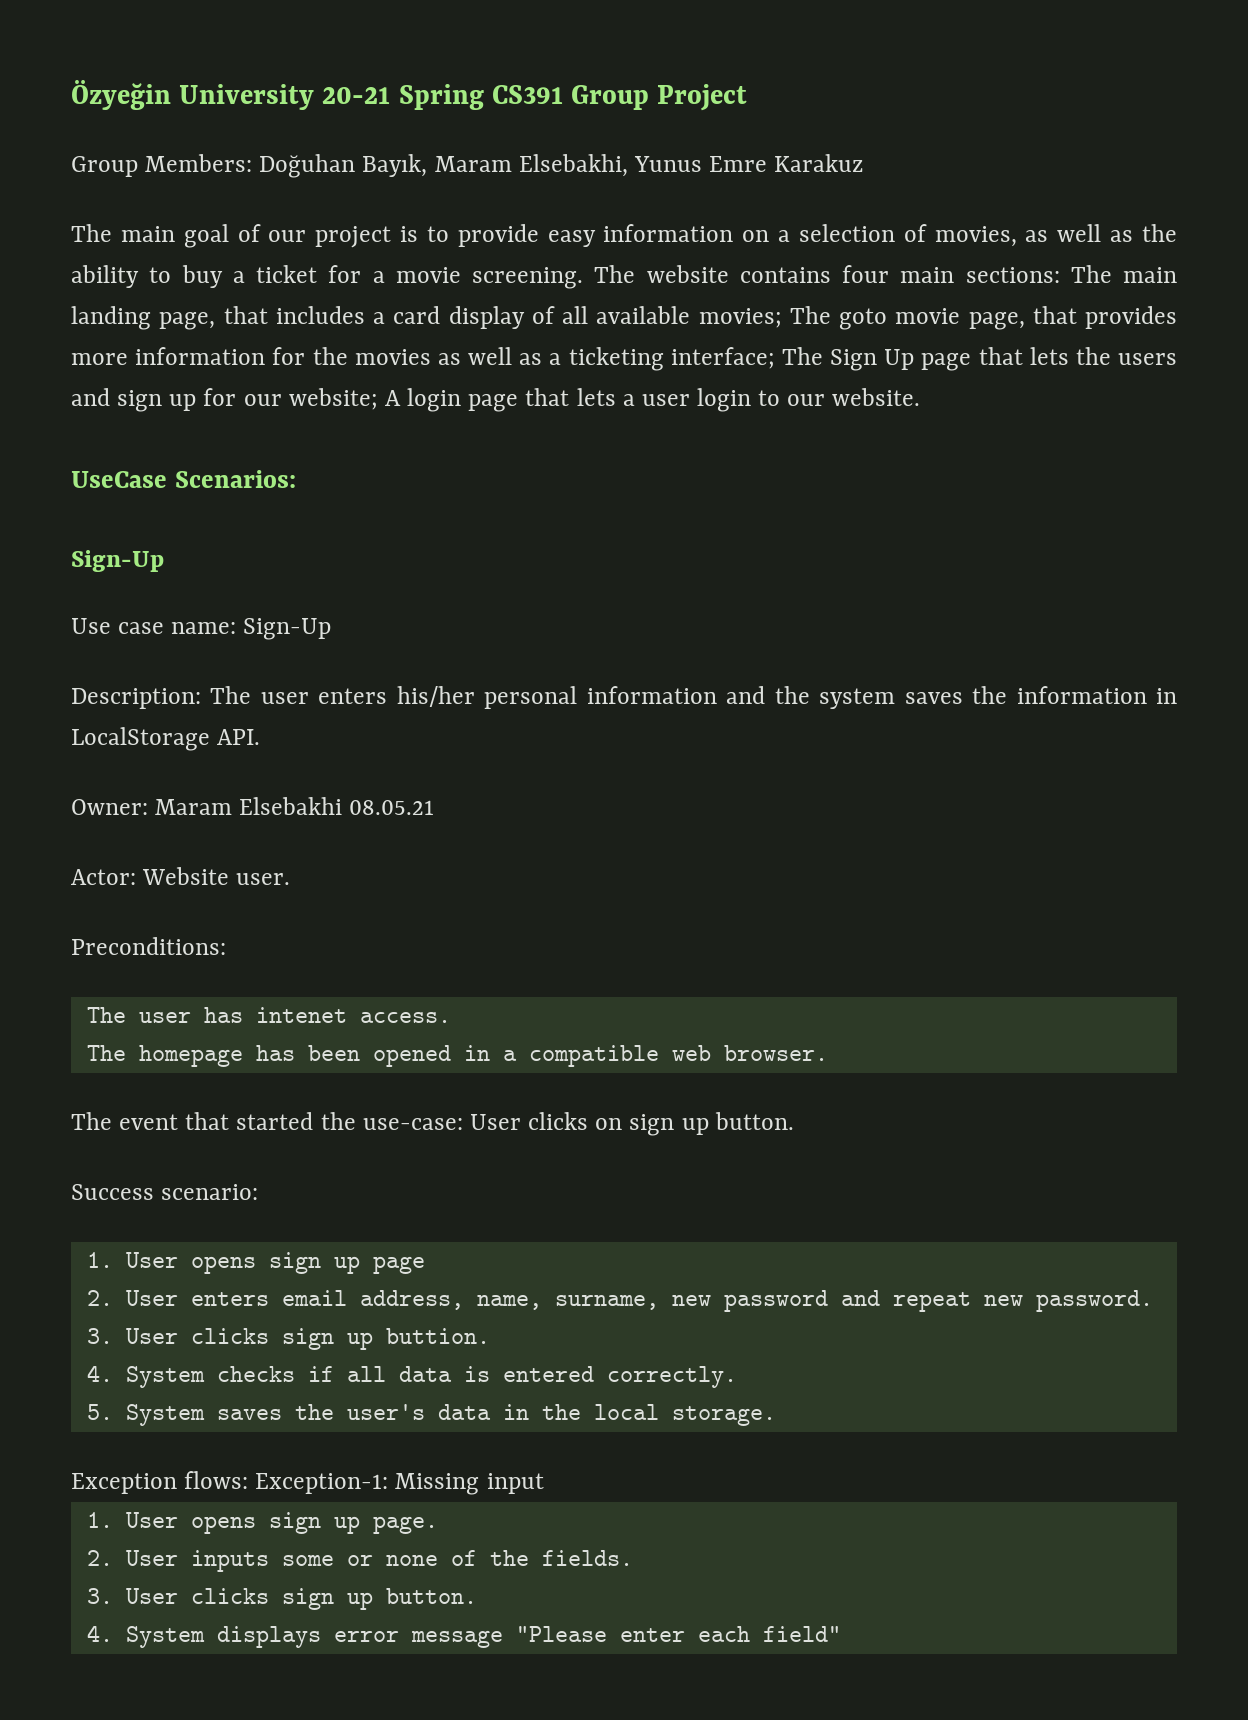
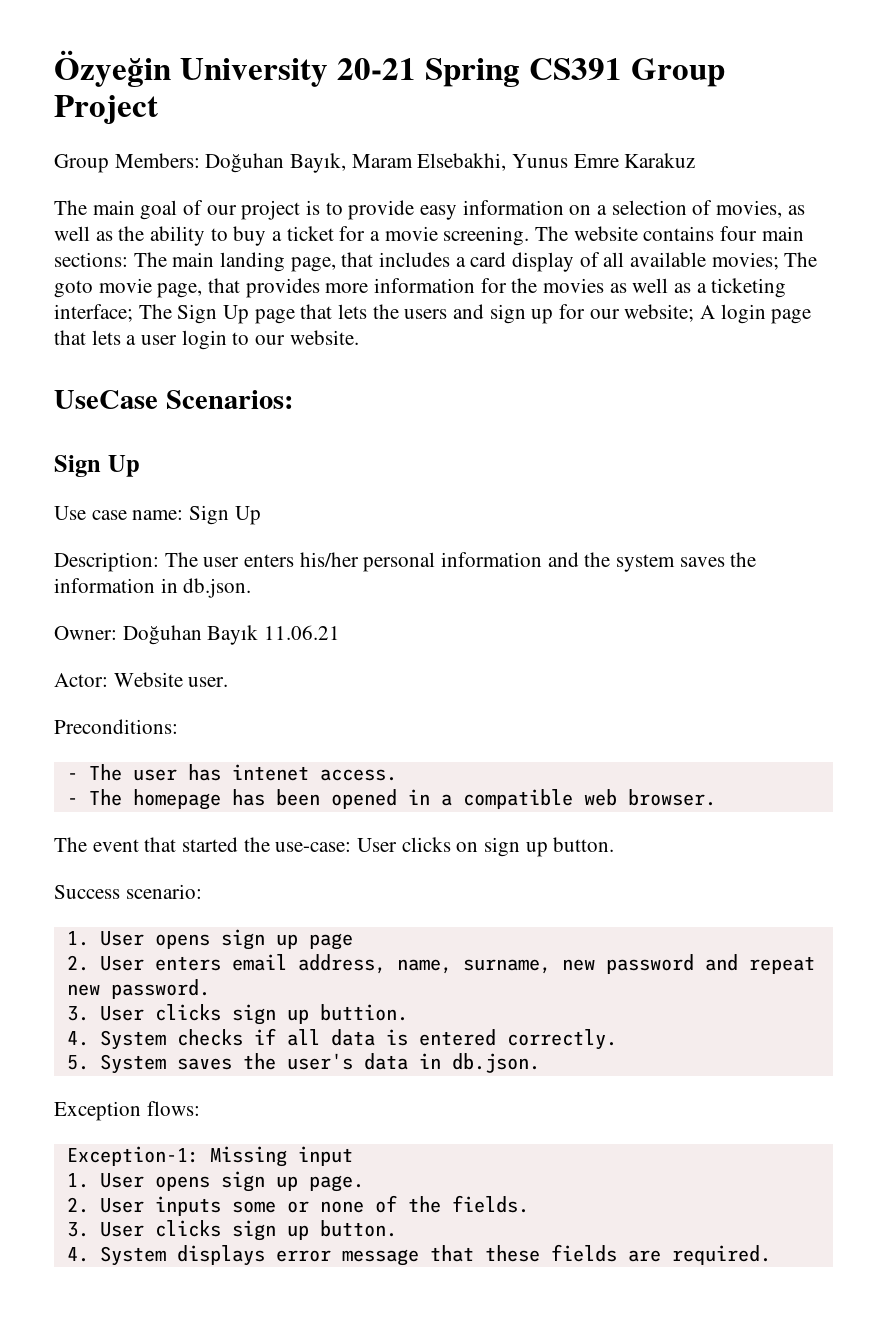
[71,550,164,572] Sign-Up -> [54,455,140,477] Sign Up
[243,618,332,640] Sign-Up -> [189,505,261,525] Sign Up
[71,727,261,751] LocalStorage API. -> [183,578,252,598] db.json.
[155,797,435,815] Maram Elsebakhi 08.05.21 -> [122,625,341,645] Doğuhan Bayık 11.06.21
(226, 946) none -> [66,773,78,780] -
(451, 1017) none -> [66,798,78,805] -
[541,1404,776,1426] the local storage. -> [451,1053,540,1073] db.json.
(249, 1480) none -> (200, 1108) //
[515,1626,841,1642] "Please enter each field" -> [429,1244,771,1265] that these fields are required.

